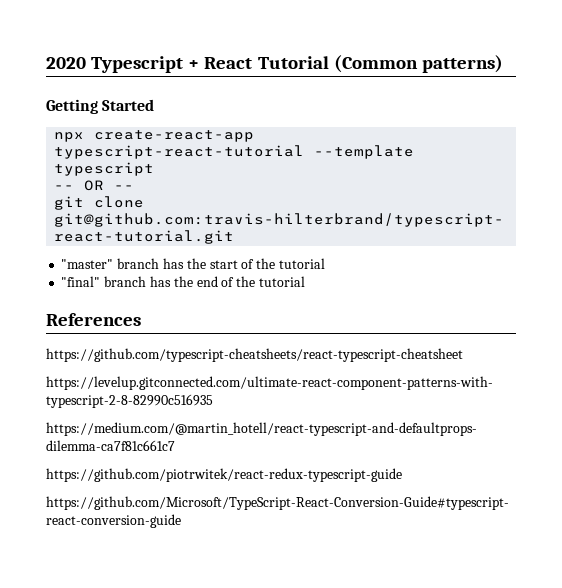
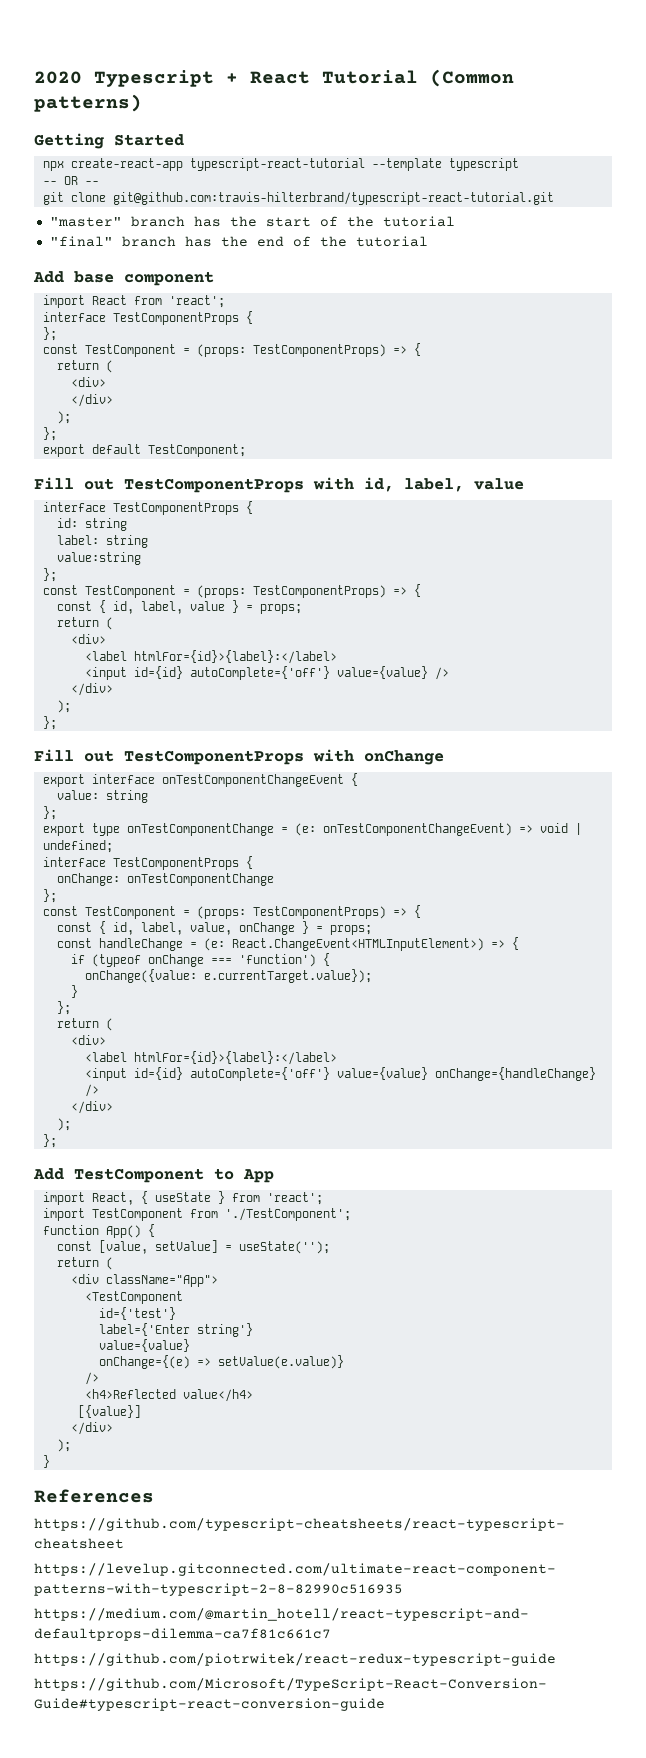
(305, 281) none -> [33,271,214,286] [42,295,225,308] [42,311,253,325] [42,327,57,341] [42,343,421,357] [56,360,113,373] [70,377,106,387] [70,394,113,407] [56,411,71,424] [42,427,57,441] [42,444,246,457] [34,477,524,493] [42,501,253,515] [56,518,127,531] [56,535,148,548] [56,552,141,565] [42,568,57,582] [42,584,421,598] [56,600,302,614] [56,617,113,630] [70,634,106,644] [84,650,337,664] [84,666,449,680] [70,683,113,696] [56,700,71,713] [42,716,57,730] [34,749,444,765] [42,773,358,787] [56,790,148,803] [42,806,57,820] [42,823,582,836] [42,840,113,853] [42,856,253,870] [56,873,274,886] [42,889,57,903] [42,905,421,919] [56,921,372,935] [56,937,519,951] [70,953,330,967] [84,969,372,983] [70,985,78,998] [56,1001,71,1015] [56,1018,113,1031] [70,1035,106,1045] [84,1051,337,1065] [84,1067,596,1081] [84,1084,99,1097] [70,1101,113,1114] [56,1118,71,1131] [42,1134,57,1148] [33,1168,274,1183] [42,1191,323,1205] [42,1208,351,1221] [42,1224,155,1238] [56,1240,330,1254] [56,1257,113,1270] [70,1274,218,1287] [84,1291,183,1304] [98,1307,176,1320] [98,1323,253,1337] [98,1339,190,1352] [98,1355,344,1369] [84,1372,99,1385] [84,1389,253,1402] [77,1405,141,1418] [70,1422,113,1435] [56,1439,71,1452] [42,1455,50,1468] // Add base component // import React from 'react'; // interface TestComponentProps { // }; // const TestComponent = (props: TestComponentProps) => { // return ( // <div> // </div> // ); // }; // export default TestComponent; // Fill out TestComponentProps with id, label, value // interface TestComponentProps { // id: string // label: string // value:string // }; // const TestComponent = (props: TestComponentProps) => { // const { id, label, value } = props; // return ( // <div> // <label htmlFor={id}>{label}:</label> // <input id={id} autoComplete={'off'} value={value} /> // </div> // ); // }; // Fill out TestComponentProps with onChange // export interface onTestComponentChangeEvent { // value: string // }; // export type onTestComponentChange = (e: onTestComponentChangeEvent) => void | undefined; // interface TestComponentProps { // onChange: onTestComponentChange // }; // const TestComponent = (props: TestComponentProps) => { // const { id, label, value, onChange } = props; // const handleChange = (e: React.ChangeEvent<HTMLInputElement>) => { // if (typeof onChange === 'function') { // onChange({value: e.currentTarget.value}); // } // }; // return ( // <div> // <label htmlFor={id}>{label}:</label> // <input id={id} autoComplete={'off'} value={value} onChange={handleChange} /> // </div> // ); // }; // Add TestComponent to App // import React, { useState } from 'react'; // import TestComponent from './TestComponent'; // function App() { // const [value, setValue] = useState(''); // return ( // <div className="App"> // <TestComponent // id={'test'} // label={'Enter string'} // value={value} // onChange={(e) => setValue(e.value)} // /> // <h4>Reflected value</h4> // [{value}] // </div> // ); // }

